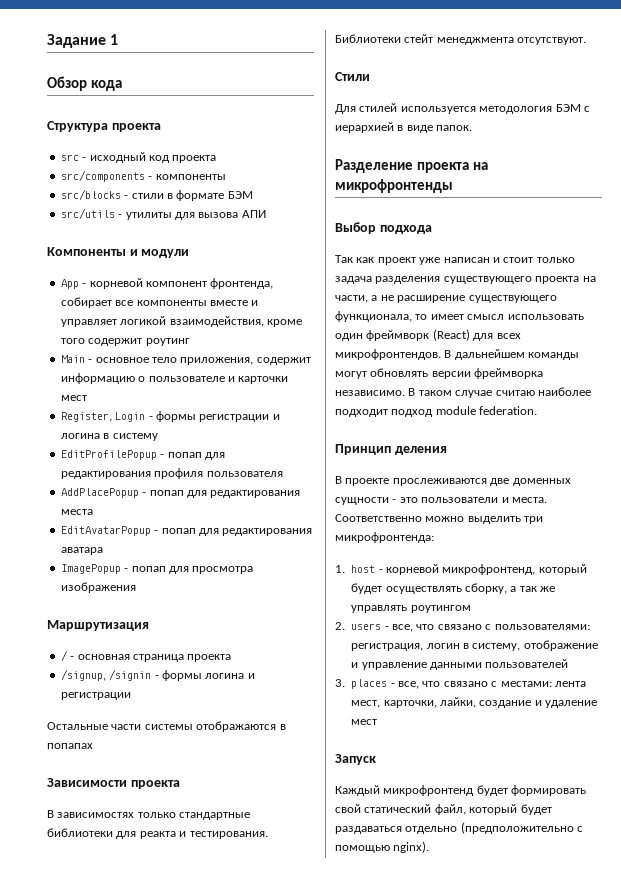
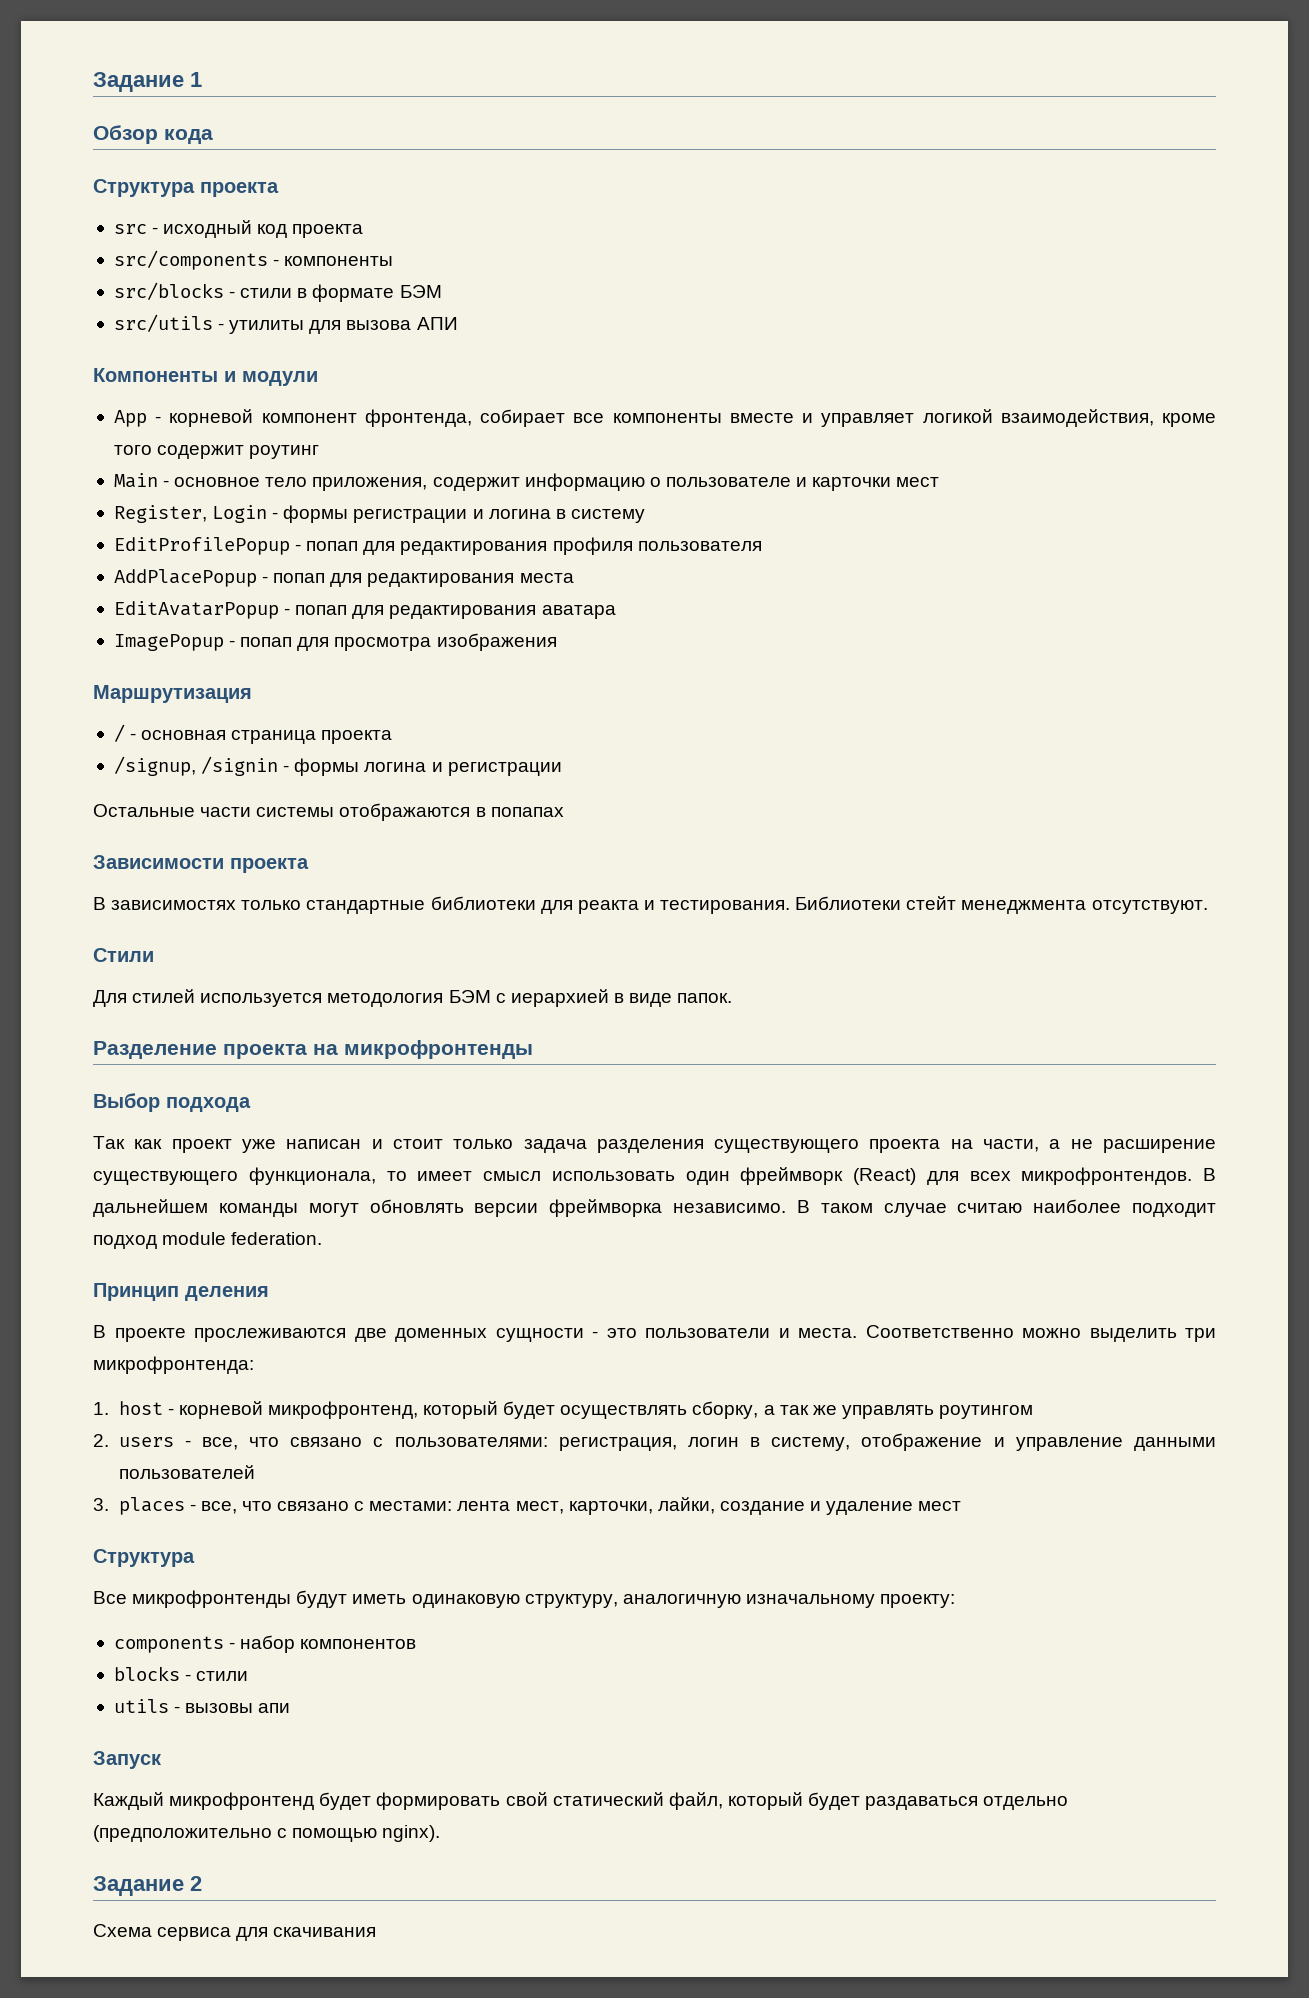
(378, 722) none -> [93,1549,195,1567] [93,1590,956,1608] [113,1635,417,1653] [113,1666,249,1681] [113,1699,291,1713] // Структура // Все микрофронтенды будут иметь одинаковую структуру, аналогичную изначальному проекту: // components - набор компонентов // blocks - стили // utils - вызовы апи
(430, 847) none -> [93,1876,202,1896] [93,1924,377,1941] // Задание 2 // Схема сервиса для скачивания

